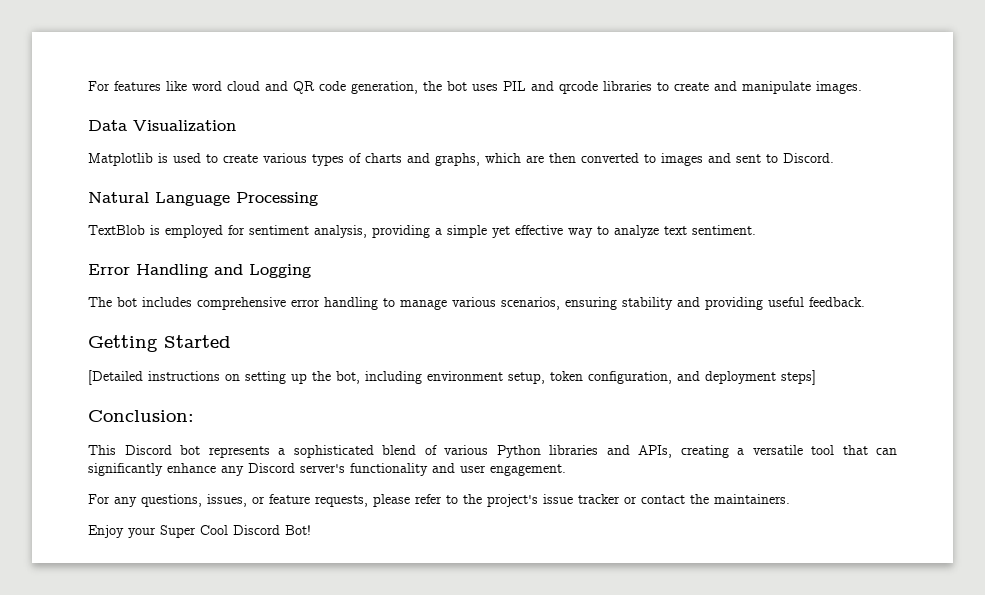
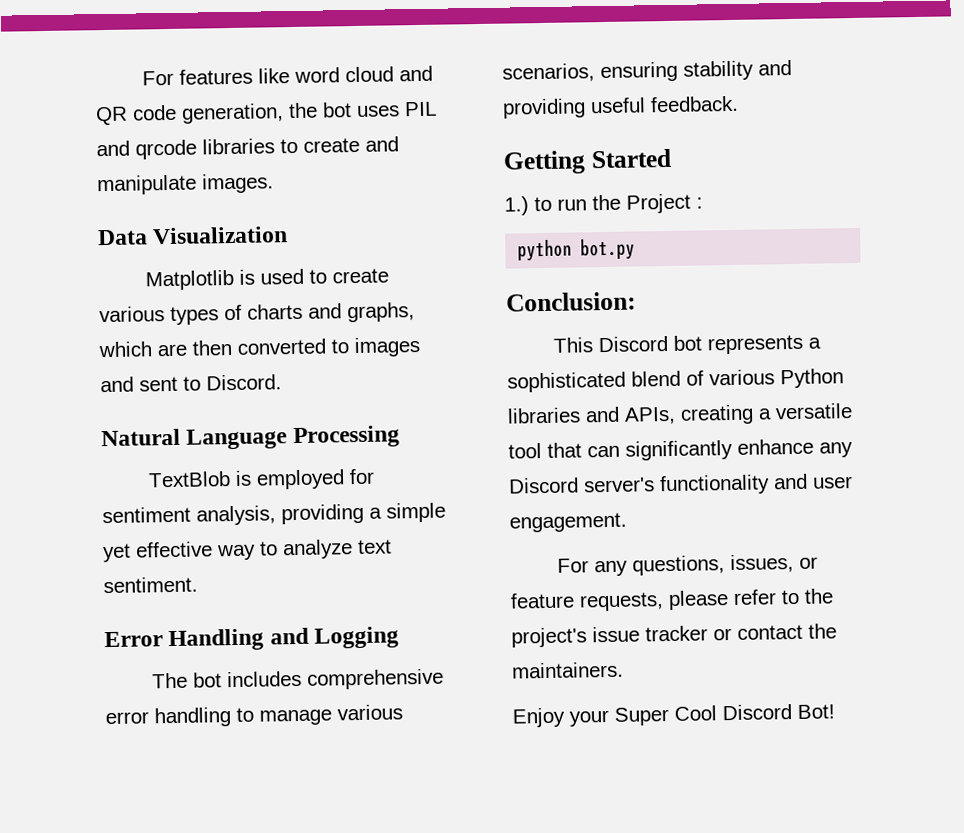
[88,370,816,385] [Detailed instructions on setting up the bot, including environment setup, token configuration, and deployment steps] -> [504,193,703,216] [517,238,636,262] 1.) to run the Project : // python bot.py

